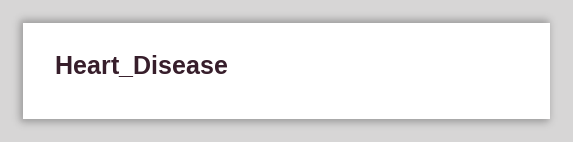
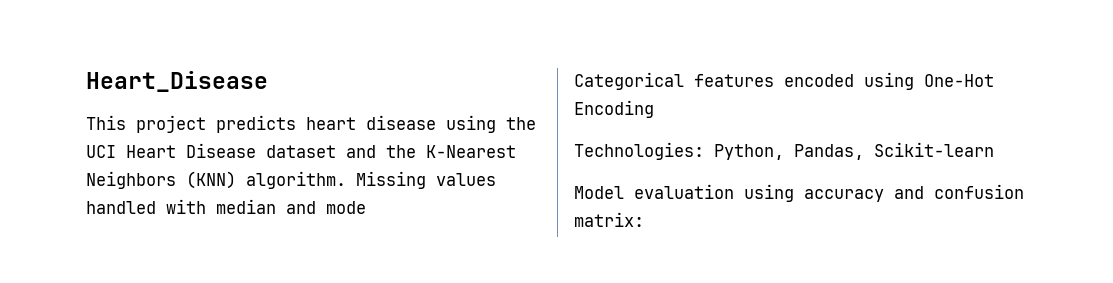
(228, 66) none -> [86,115,536,133] [86,143,516,158] [86,171,496,189] [86,199,366,214] [574,72,994,90] [574,100,654,118] [574,142,994,160] [574,184,1024,202] [574,212,644,227] // This project predicts heart disease using the UCI Heart Disease dataset and the K-Nearest Neighbors (KNN) algorithm. Missing values handled with median and mode // Categorical features encoded using One-Hot Encoding // Technologies: Python, Pandas, Scikit-learn // Model evaluation using accuracy and confusion matrix:

